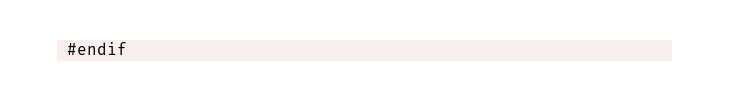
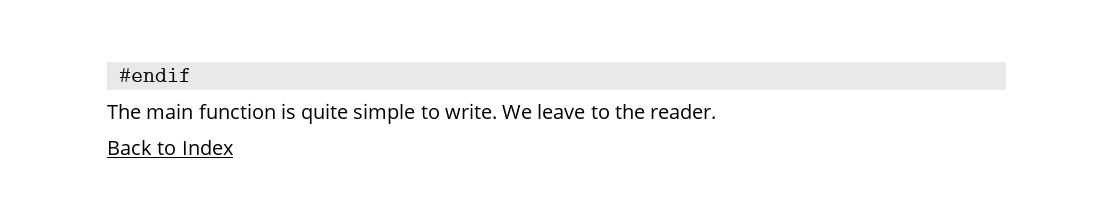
(127, 48) none -> [107,103,717,124] [107,140,234,155] // The main function is quite simple to write. We leave to the reader. // Back to Index

